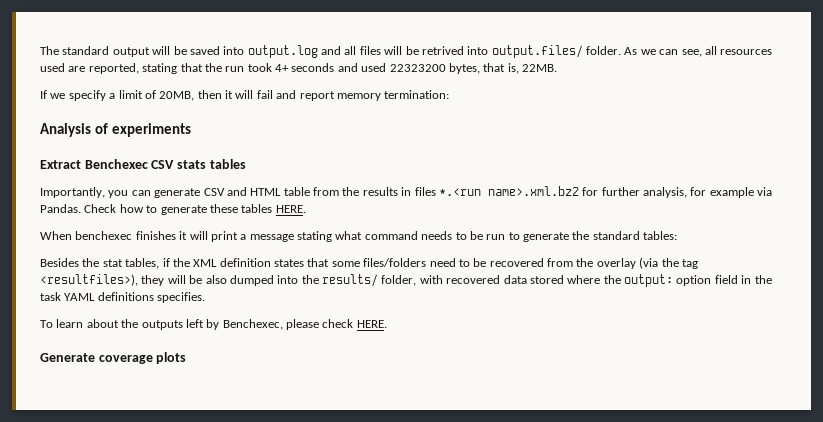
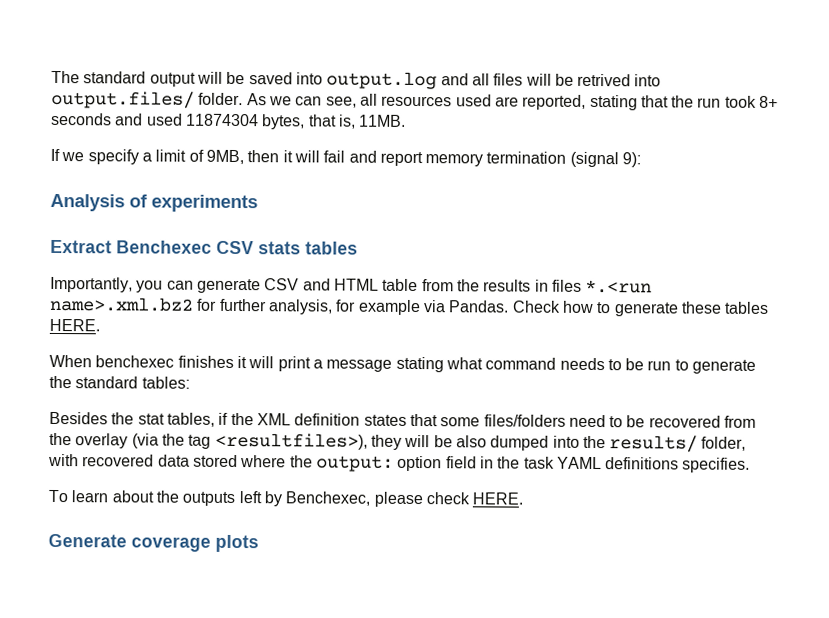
[275,64,289,72] 4+ -> [759,95,779,109] 8+
[389,64,446,72] 22323200 -> [185,113,259,127] 11874304
[522,64,557,72] 22MB. -> [359,114,407,127] 11MB.
[159,91,195,101] 20MB, -> [205,149,244,165] 9MB,
[384,90,450,99] termination: -> [486,151,642,168] termination (signal 9):

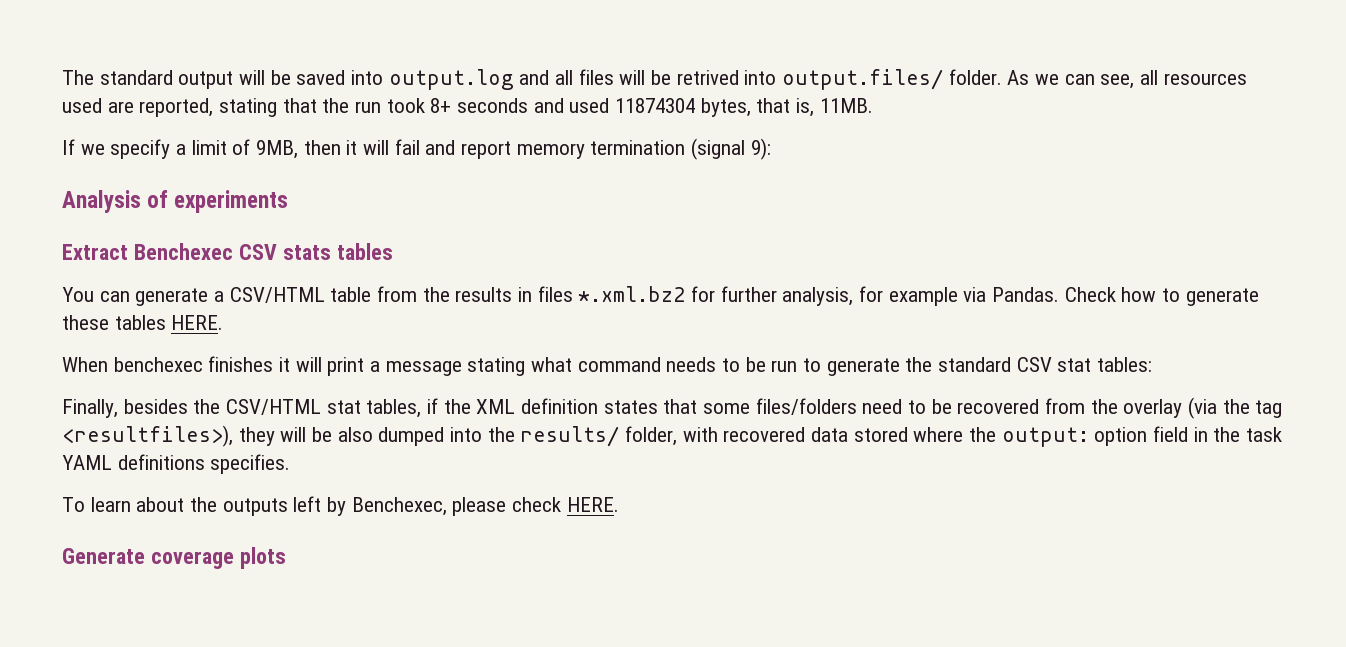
[50,276,379,294] Importantly, you can generate CSV and HTML -> [62,287,325,306] You can generate a CSV/HTML
[585,279,653,294] [49,296,194,312] *.<run name>.xml.bz2 -> [578,286,686,302] *.xml.bz2
(139, 382) none -> [1016,357,1092,372] CSV stat
[49,411,135,425] Besides the -> [62,399,322,418] Finally, besides the CSV/HTML

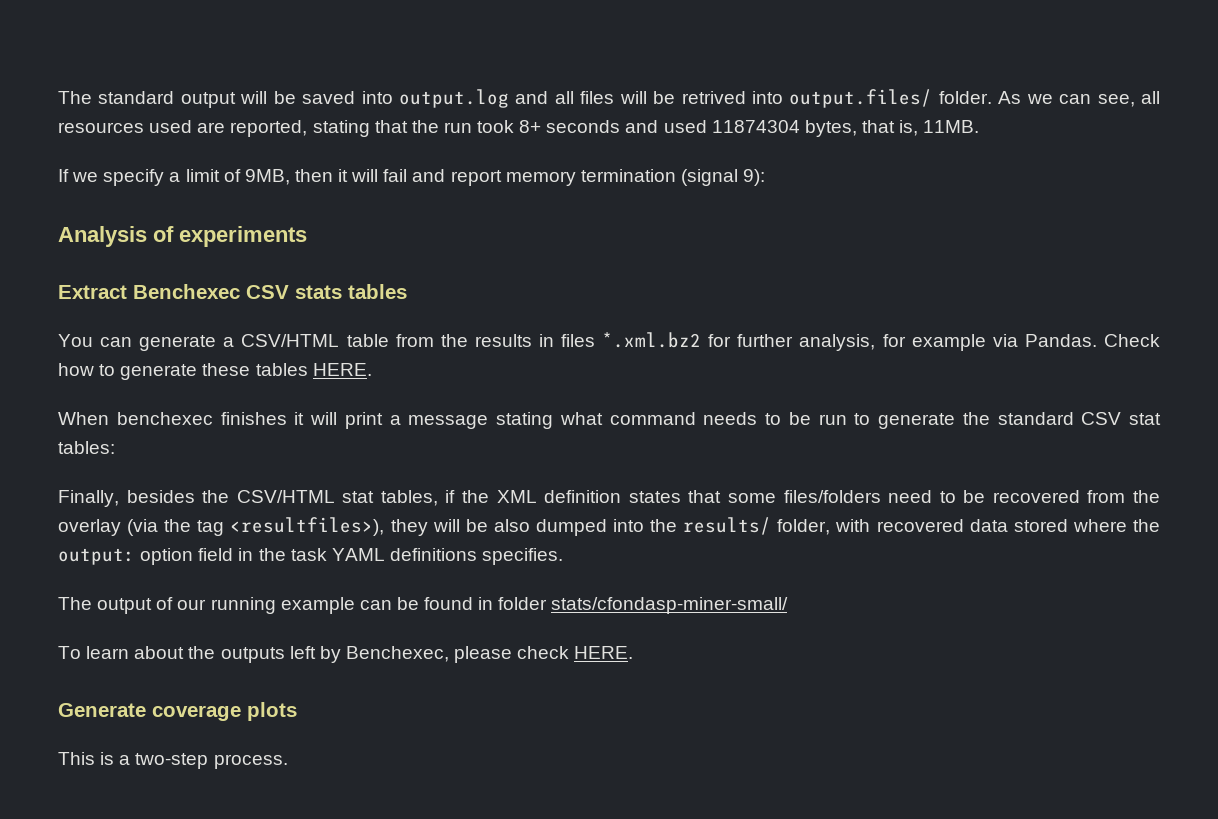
(291, 464) none -> [58,597,789,614] // The output of our running example can be found in folder stats/cfondasp-miner-small/
(286, 558) none -> [58,752,288,769] // This is a two-step process.

